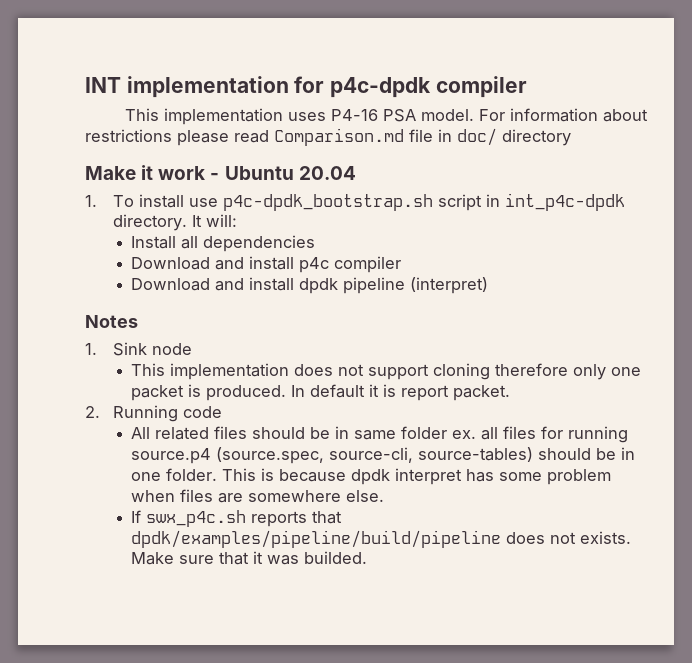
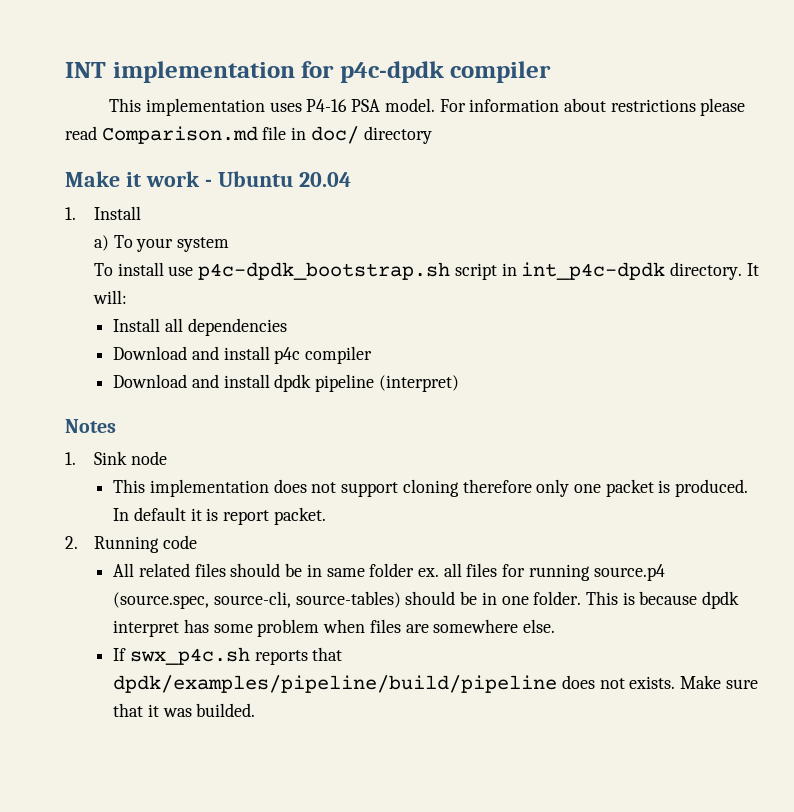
(97, 201) none -> [93,206,141,220] [93,235,230,252] Install // a) To your system //

